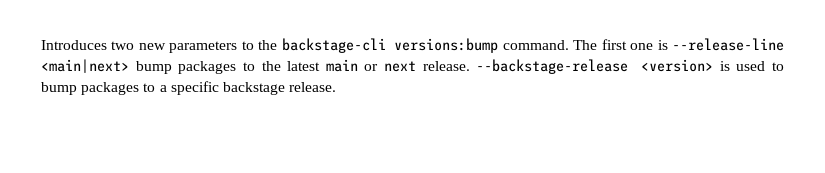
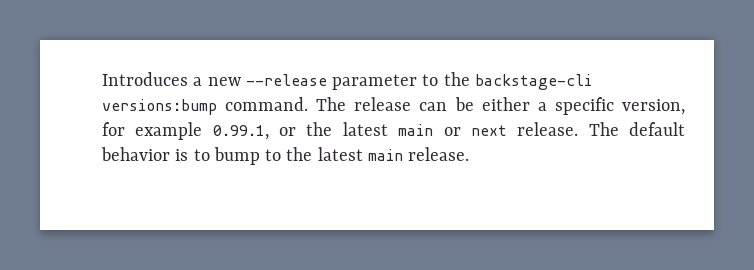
[111,41,238,53] two new parameters -> [193,74,418,90] a new --release parameter
[601,38,785,51] [41,59,255,74] first one is --release-line <main|next> bump packages to -> [354,97,685,115] [102,122,297,140] release can be either a specific version, for example 0.99.1, or
[476,59,785,74] [41,81,285,95] --backstage-release <version> is used to bump packages to a specific backstage -> [588,122,686,136] [101,147,403,165] The default behavior is to bump to the latest main

